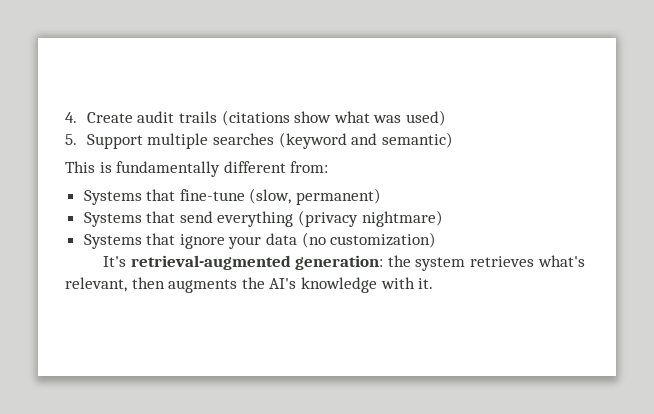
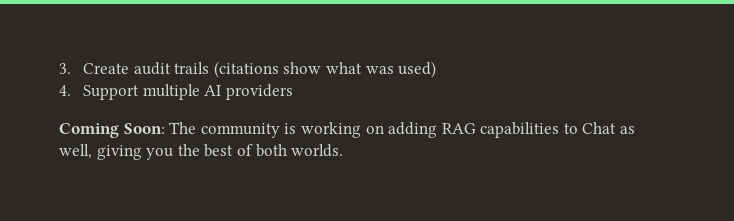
[65,112,77,123] 4. -> [59,63,71,74] 3.
[65,134,77,145] 5. -> [59,85,71,96] 4.
[213,132,453,149] [65,161,329,177] [83,188,382,205] [83,210,443,227] [83,232,437,249] [103,255,585,271] [65,277,434,293] searches (keyword and semantic) // This is fundamentally different from: // Systems that fine-tune (slow, permanent) // Systems that send everything (privacy nightmare) // Systems that ignore your data (no customization) // It's retrieval-augmented generation: the system retrieves what's relevant, then augments the AI's knowledge with it. -> [204,84,293,100] [59,122,636,138] [59,144,344,160] AI providers // Coming Soon: The community is working on adding RAG capabilities to Chat as well, giving you the best of both worlds.

